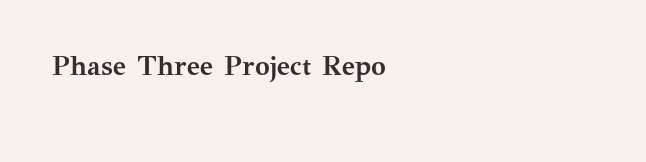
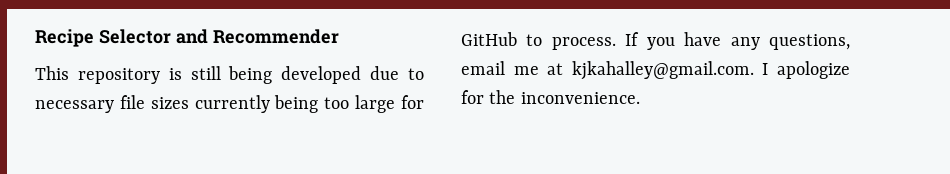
[52,56,386,82] Phase Three Project Repo -> [35,29,339,47] [35,66,424,84] [35,95,424,113] [461,32,850,50] [461,61,850,80] [461,90,640,104] Recipe Selector and Recommender // This repository is still being developed due to necessary file sizes currently being too large for GitHub to process. If you have any questions, email me at kjkahalley@gmail.com. I apologize for the inconvenience.

